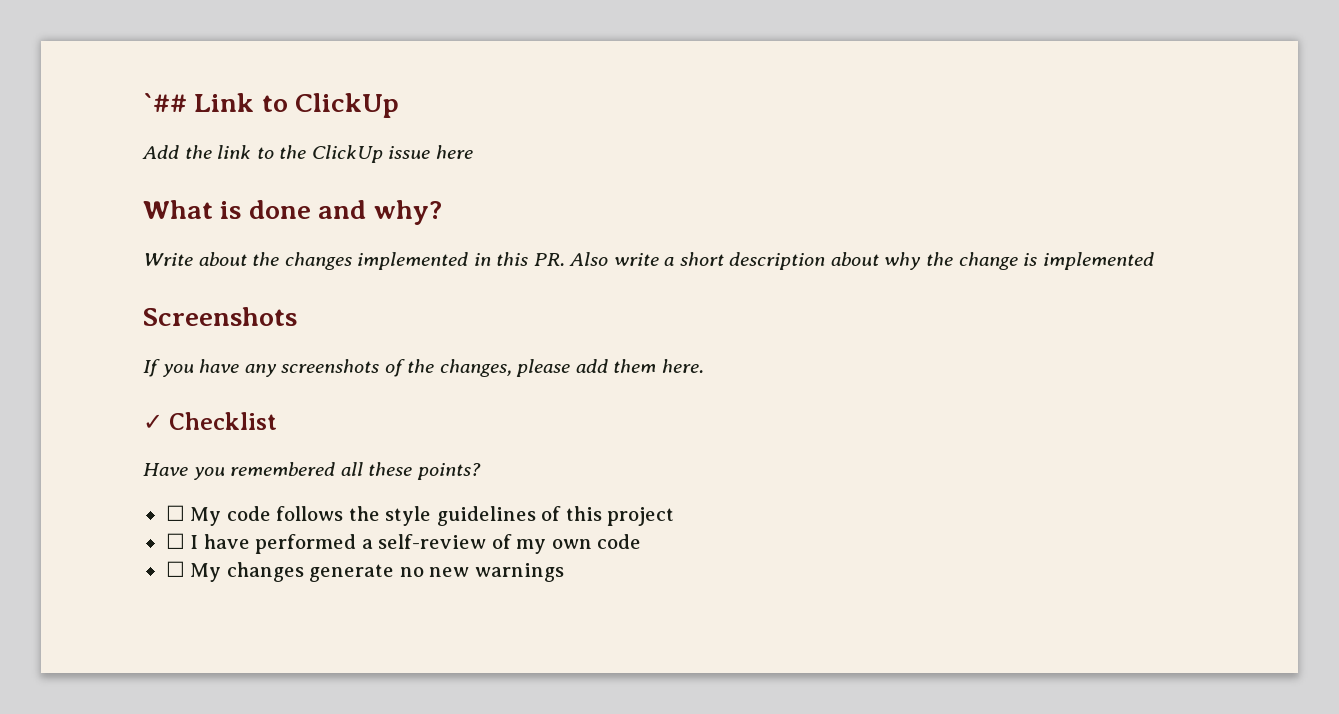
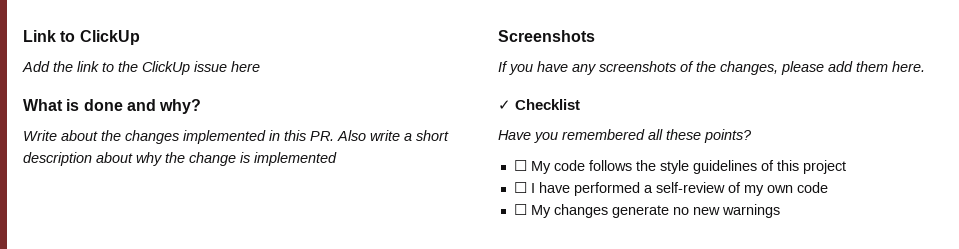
[143,93,187,112] `## -> (23, 36) none

